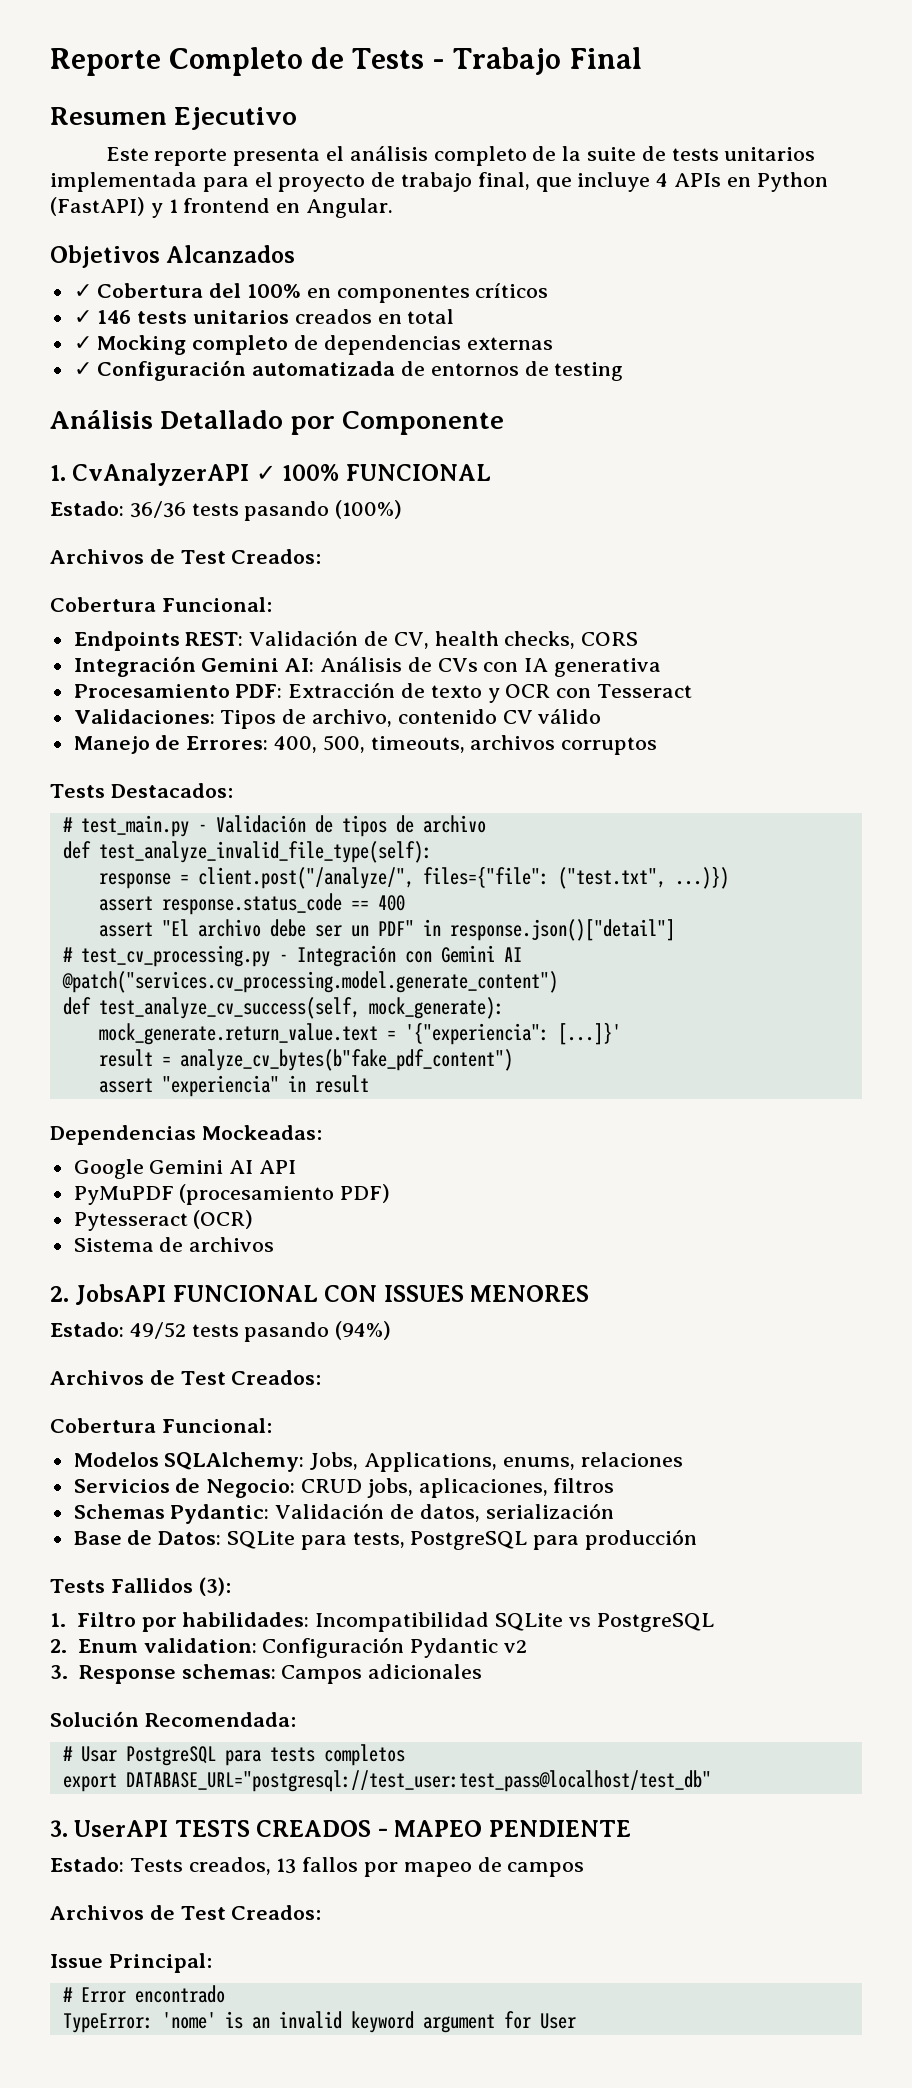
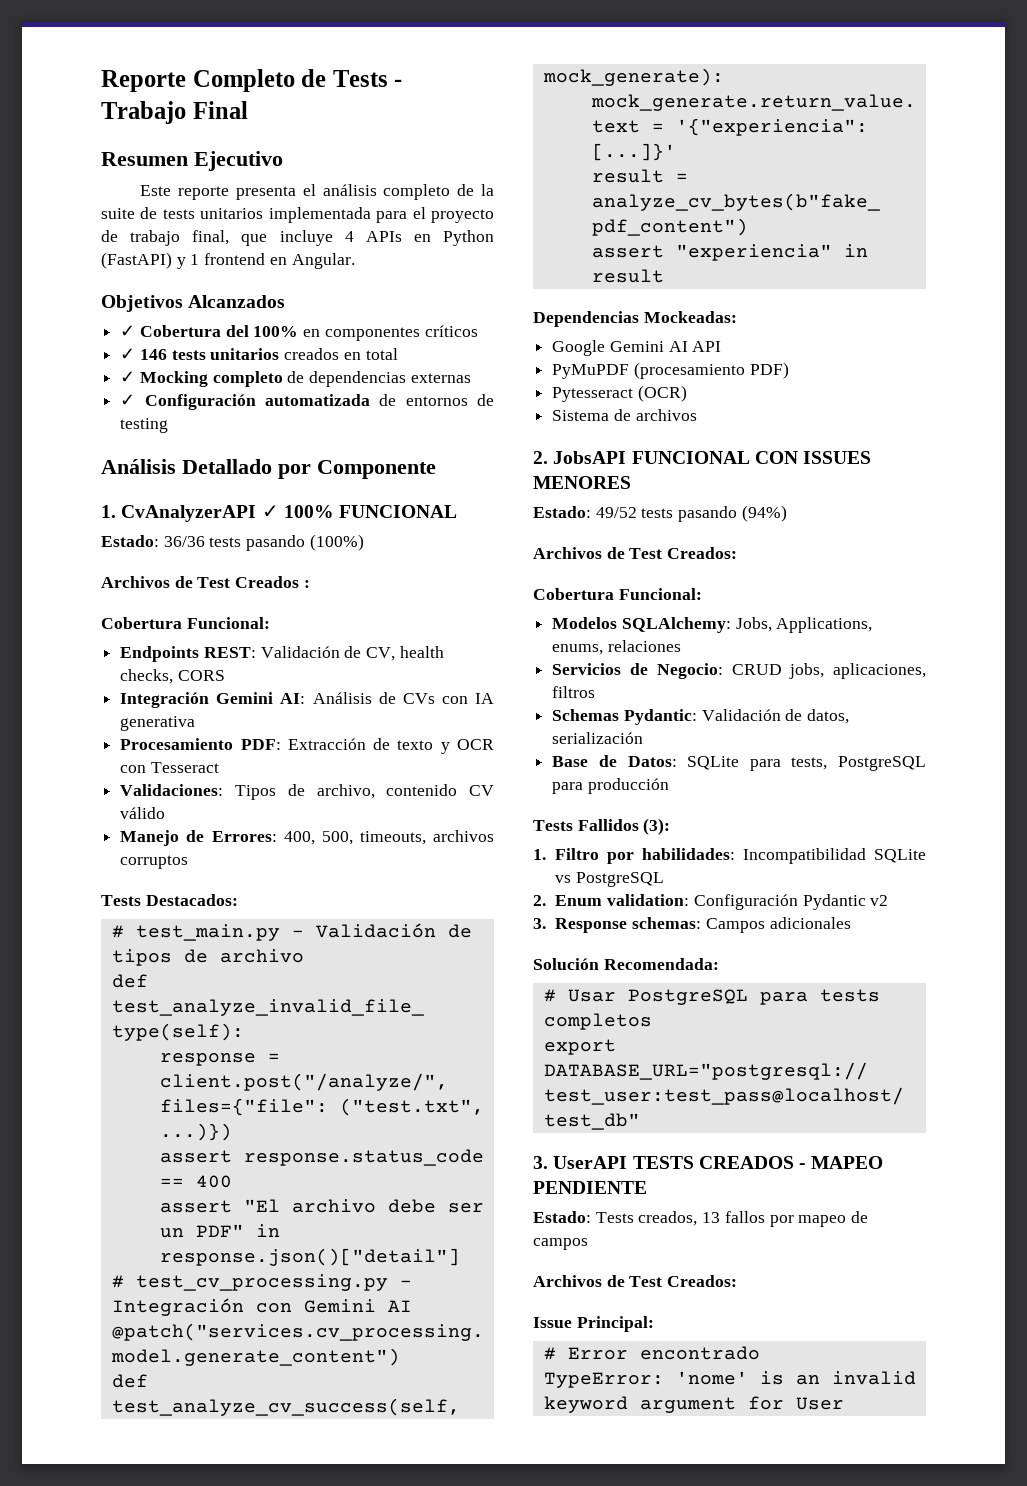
[231,549,322,564] Creados: -> [235,576,310,588] Creados :

